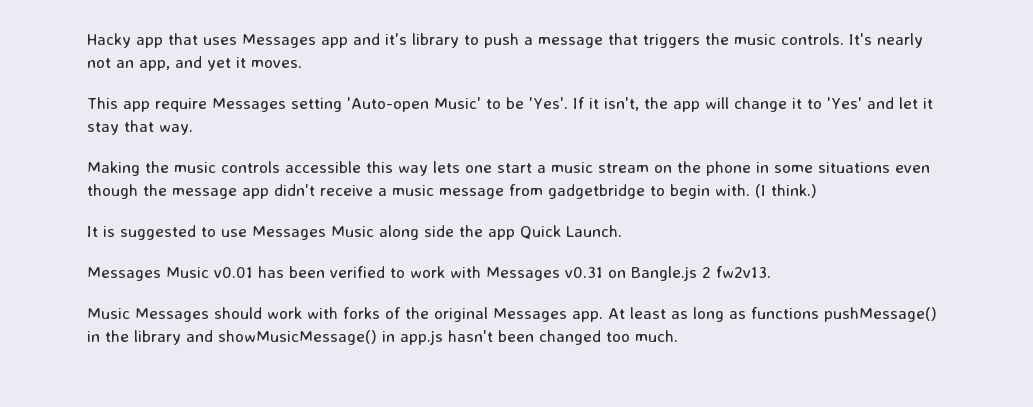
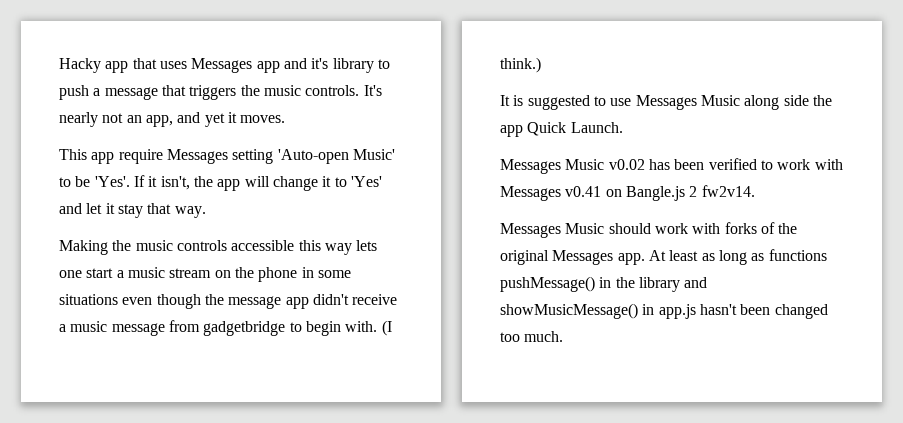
[214,267,253,278] v0.01 -> [608,159,645,170] v0.02
[565,267,603,278] v0.31 -> [565,186,602,197] v0.41
[716,266,771,278] [87,308,209,322] fw2v13. // Music Messages -> [701,185,755,197] [500,223,605,238] fw2v14. // Messages Music

